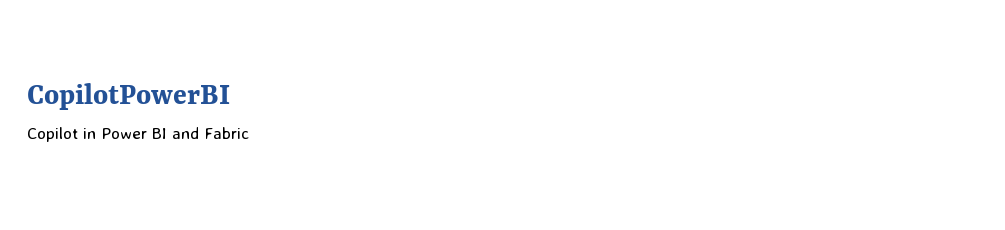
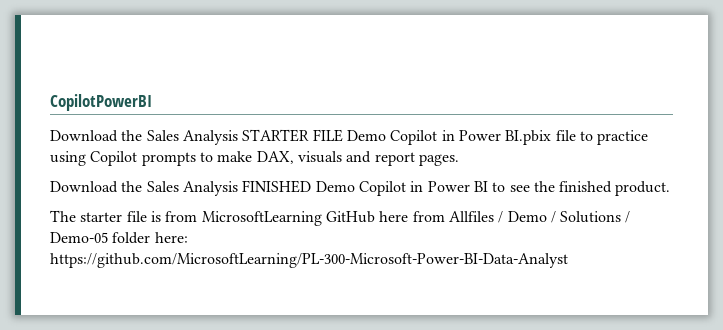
[27,127,249,142] Copilot in Power BI and Fabric -> [50,129,649,145] [50,151,459,166] [50,180,671,196] [50,210,631,226] [50,232,188,244] [50,253,568,268] Download the Sales Analysis STARTER FILE Demo Copilot in Power BI.pbix file to practice using Copilot prompts to make DAX, visuals and report pages. // Download the Sales Analysis FINISHED Demo Copilot in Power BI to see the finished product. // The starter file is from MicrosoftLearning GitHub here from Allfiles / Demo / Solutions / Demo-05 folder here: https://github.com/MicrosoftLearning/PL-300-Microsoft-Power-BI-Data-Analyst

